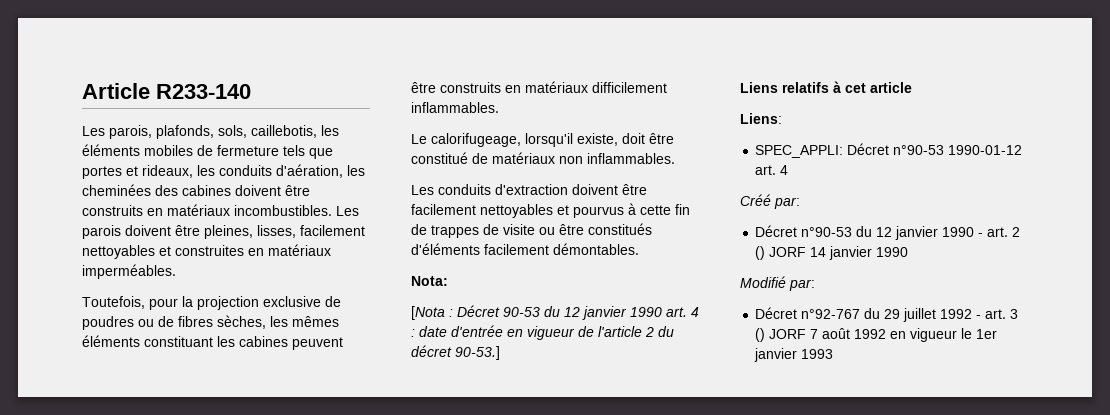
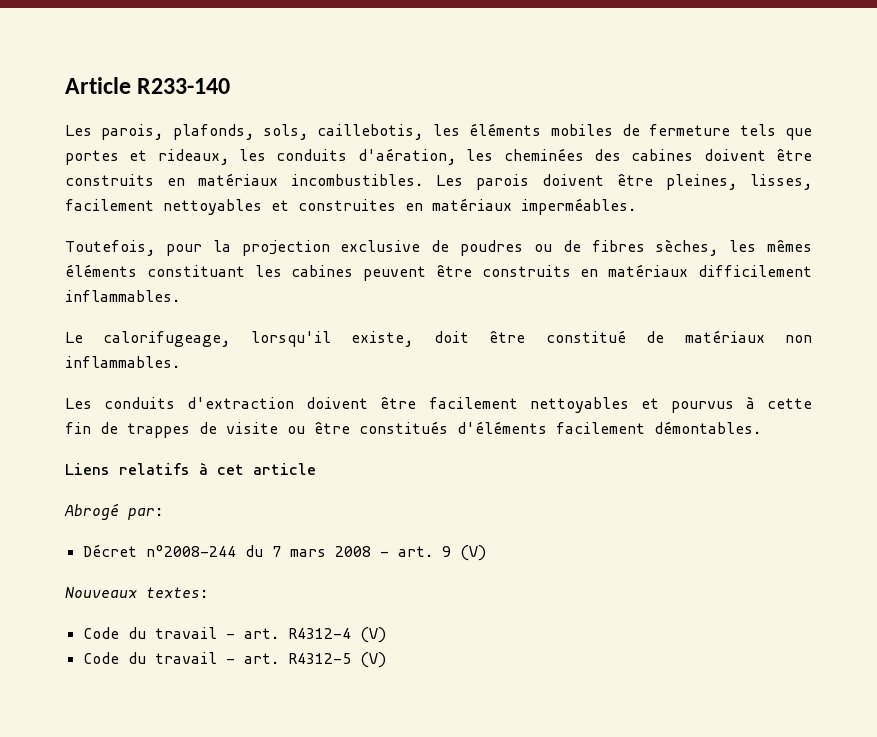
[411,276,448,286] [411,305,699,320] [411,325,674,340] [411,345,500,360] // Nota: // [Nota : Décret 90-53 du 12 janvier 1990 art. 4 : date d'entrée en vigueur de l'article 2 du décret 90-53.] -> (761, 427) none
[740,113,782,124] [755,143,1023,158] [755,165,789,175] [740,194,800,209] [755,225,1021,240] [755,246,909,260] [740,276,815,291] [755,307,1019,322] [755,328,998,342] [754,348,834,362] Liens: // SPEC_APPLI: Décret n°90-53 1990-01-12 art. 4 // Créé par: // Décret n°90-53 du 12 janvier 1990 - art. 2 () JORF 14 janvier 1990 // Modifié par: // Décret n°92-767 du 29 juillet 1992 - art. 3 () JORF 7 août 1992 en vigueur le 1er janvier 1993 -> [64,503,163,520] [82,544,486,561] [65,587,208,599] [82,627,386,643] [82,652,386,668] Abrogé par: // Décret n°2008-244 du 7 mars 2008 - art. 9 (V) // Nouveaux textes: // Code du travail - art. R4312-4 (V) // Code du travail - art. R4312-5 (V)

